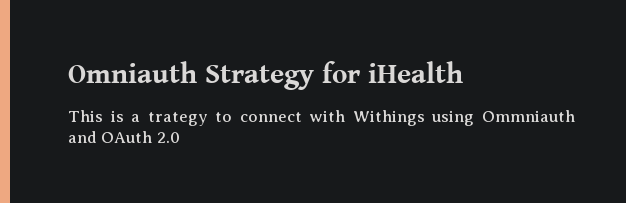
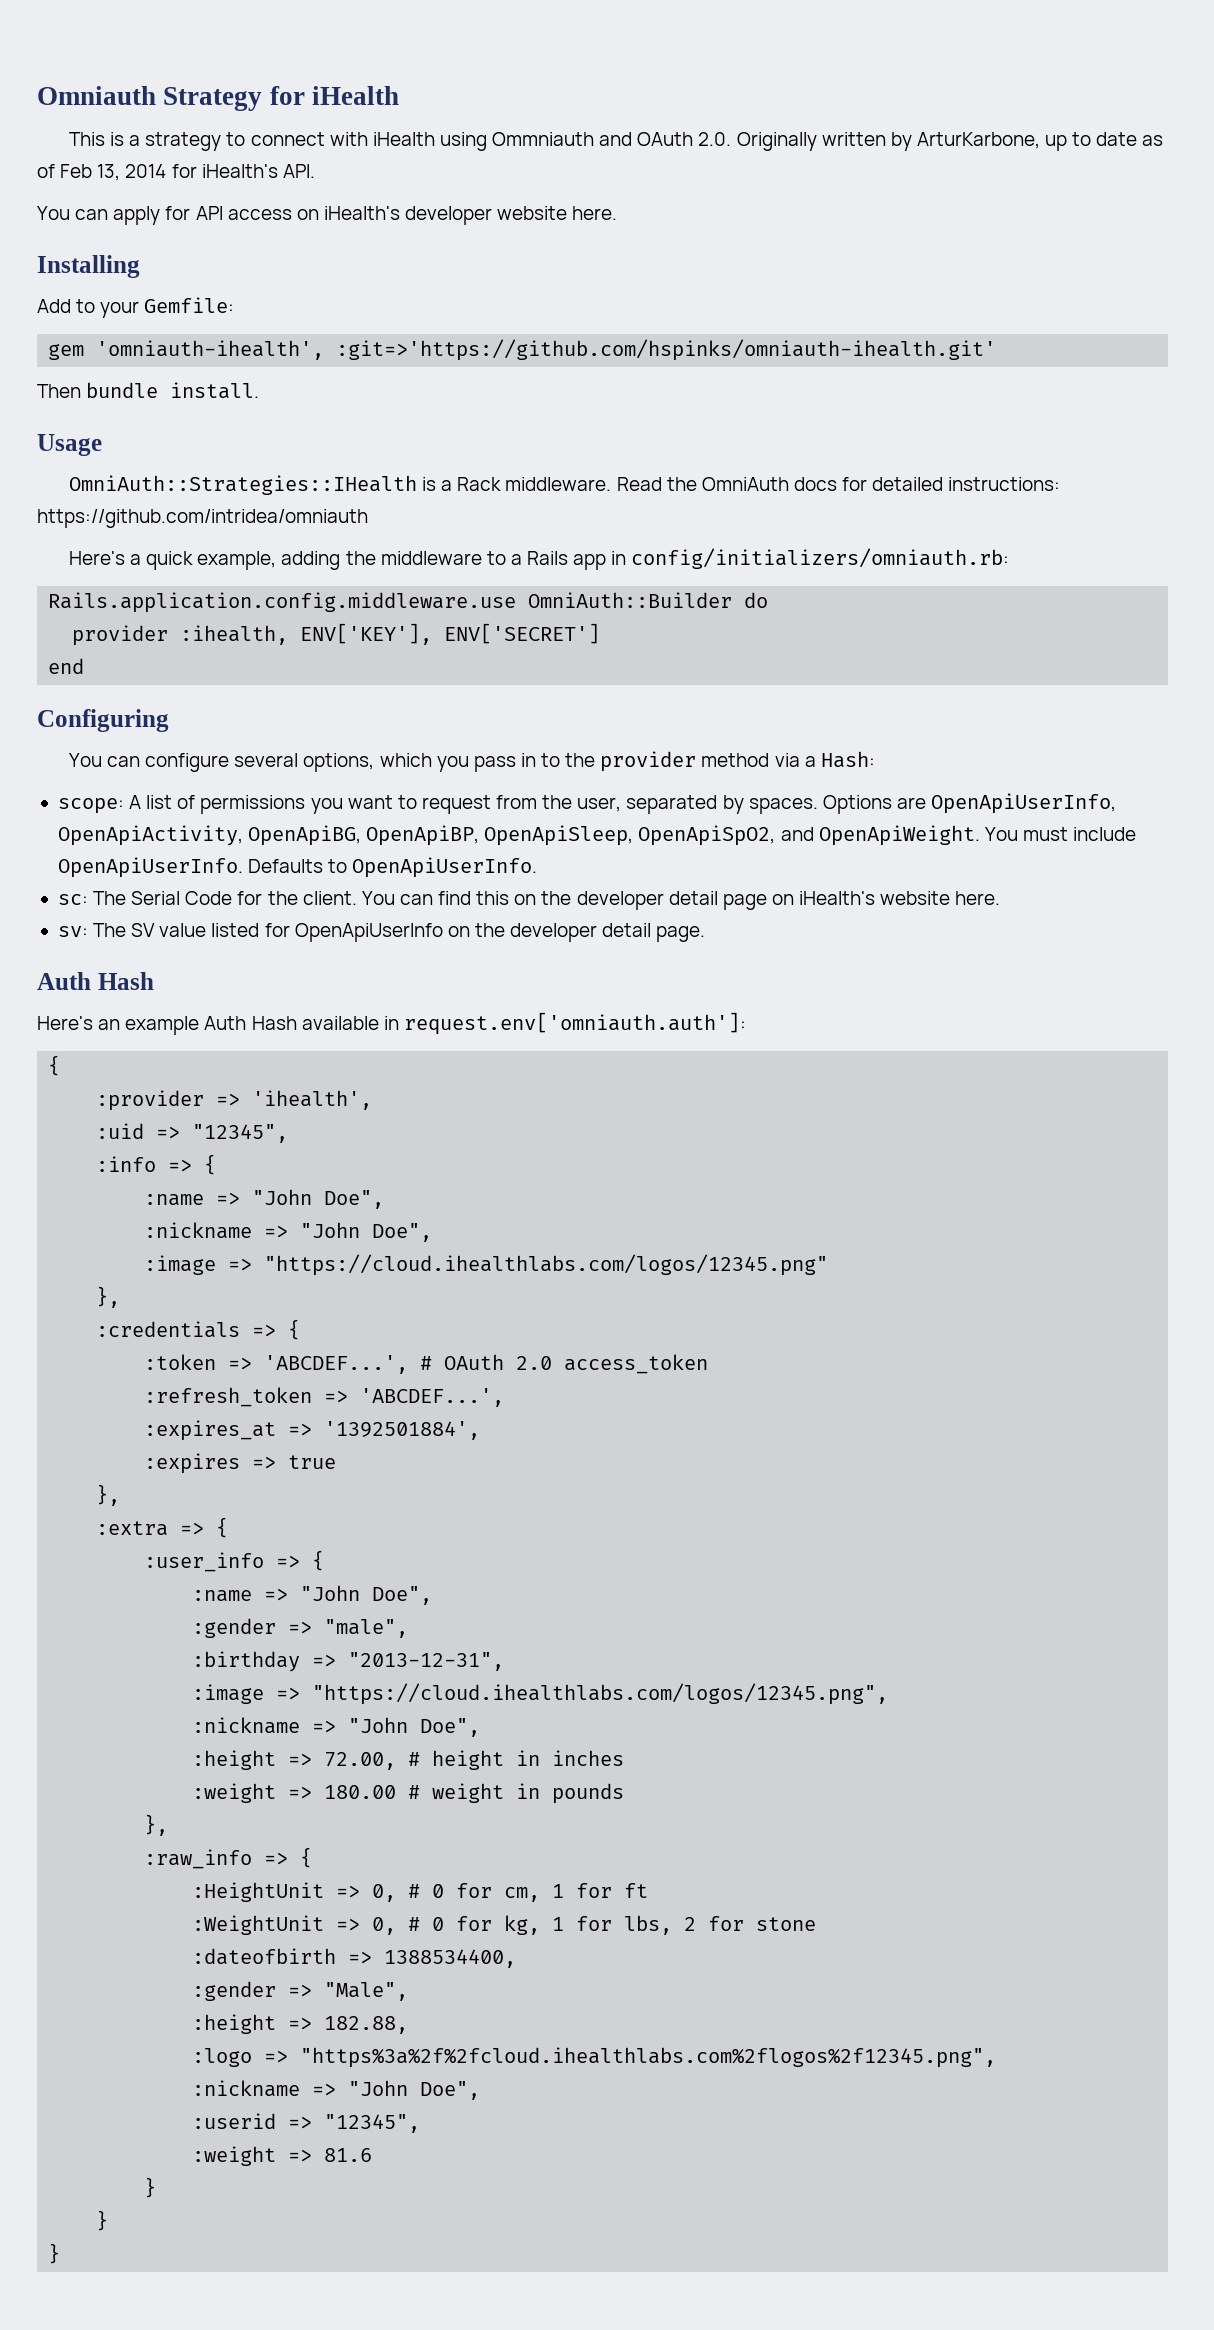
[147,112,208,126] trategy -> [145,132,222,151] strategy
[352,110,425,126] Withings -> [372,132,435,146] iHealth
[156,132,180,143] 2.0 -> [698,132,1164,151] [37,164,315,181] [37,206,618,225] [37,255,140,278] [37,297,235,318] [48,339,997,361] [37,382,260,399] [37,434,102,456] [68,475,1061,495] [37,509,368,528] [68,548,1010,570] [48,592,769,613] [72,623,601,646] [48,658,85,674] [37,709,169,732] [68,751,875,772] [57,793,1117,814] [57,825,1137,846] [57,857,538,878] [57,891,1001,910] [57,923,706,942] [37,972,154,990] [37,1012,746,1035] [48,1055,61,1076] [96,1090,373,1111] [96,1123,289,1143] [96,1154,217,1175] [144,1189,385,1209] [144,1222,433,1242] [144,1254,829,1276] [96,1286,121,1308] [96,1319,301,1340] [144,1354,709,1374] [144,1387,505,1407] [144,1420,481,1441] [144,1453,337,1474] [96,1484,121,1506] [96,1517,229,1538] [144,1550,325,1572] [192,1585,433,1605] [192,1618,409,1638] [192,1651,505,1672] [192,1683,889,1705] [192,1717,481,1737] [192,1750,625,1770] [192,1783,625,1804] [144,1814,169,1836] [144,1847,313,1869] [192,1882,649,1902] [192,1915,817,1935] [192,1948,517,1968] [192,1981,409,2001] [192,2014,409,2034] [192,2047,997,2068] [192,2080,481,2100] [192,2113,421,2133] [192,2146,373,2166] [144,2177,157,2198] [96,2210,109,2231] [48,2243,61,2264] 2.0. Originally written by ArturKarbone, up to date as of Feb 13, 2014 for iHealth's API. // You can apply for API access on iHealth's developer website here. // Installing // Add to your Gemfile: // gem 'omniauth-ihealth', :git=>'https://github.com/hspinks/omniauth-ihealth.git' // Then bundle install. // Usage // OmniAuth::Strategies::IHealth is a Rack middleware. Read the OmniAuth docs for detailed instructions: https://github.com/intridea/omniauth // Here's a quick example, adding the middleware to a Rails app in config/initializers/omniauth.rb: // Rails.application.config.middleware.use OmniAuth::Builder do // provider :ihealth, ENV['KEY'], ENV['SECRET'] // end // Configuring // You can configure several options, which you pass in to the provider method via a Hash: // scope: A list of permissions you want to request from the user, separated by spaces. Options are OpenApiUserInfo, OpenApiActivity, OpenApiBG, OpenApiBP, OpenApiSleep, OpenApiSpO2, and OpenApiWeight. You must include OpenApiUserInfo. Defaults to OpenApiUserInfo. // sc: The Serial Code for the client. You can find this on the developer detail page on iHealth's website here. // sv: The SV value listed for OpenApiUserInfo on the developer detail page. // Auth Hash // Here's an example Auth Hash available in request.env['omniauth.auth']: // { // :provider => 'ihealth', // :uid => "12345", // :info => { // :name => "John Doe", // :nickname => "John Doe", // :image => "https://cloud.ihealthlabs.com/logos/12345.png" // }, // :credentials => { // :token => 'ABCDEF...', # OAuth 2.0 access_token // :refresh_token => 'ABCDEF...', // :expires_at => '1392501884', // :expires => true // }, // :extra => { // :user_info => { // :name => "John Doe", // :gender => "male", // :birthday => "2013-12-31", // :image => "https://cloud.ihealthlabs.com/logos/12345.png", // :nickname => "John Doe", // :height => 72.00, # height in inches // :weight => 180.00 # weight in pounds // }, // :raw_info => { // :HeightUnit => 0, # 0 for cm, 1 for ft // :WeightUnit => 0, # 0 for kg, 1 for lbs, 2 for stone // :dateofbirth => 1388534400, // :gender => "Male", // :height => 182.88, // :logo => "https%3a%2f%2fcloud.ihealthlabs.com%2flogos%2f12345.png", // :nickname => "John Doe", // :userid => "12345", // :weight => 81.6 // } // } // }

